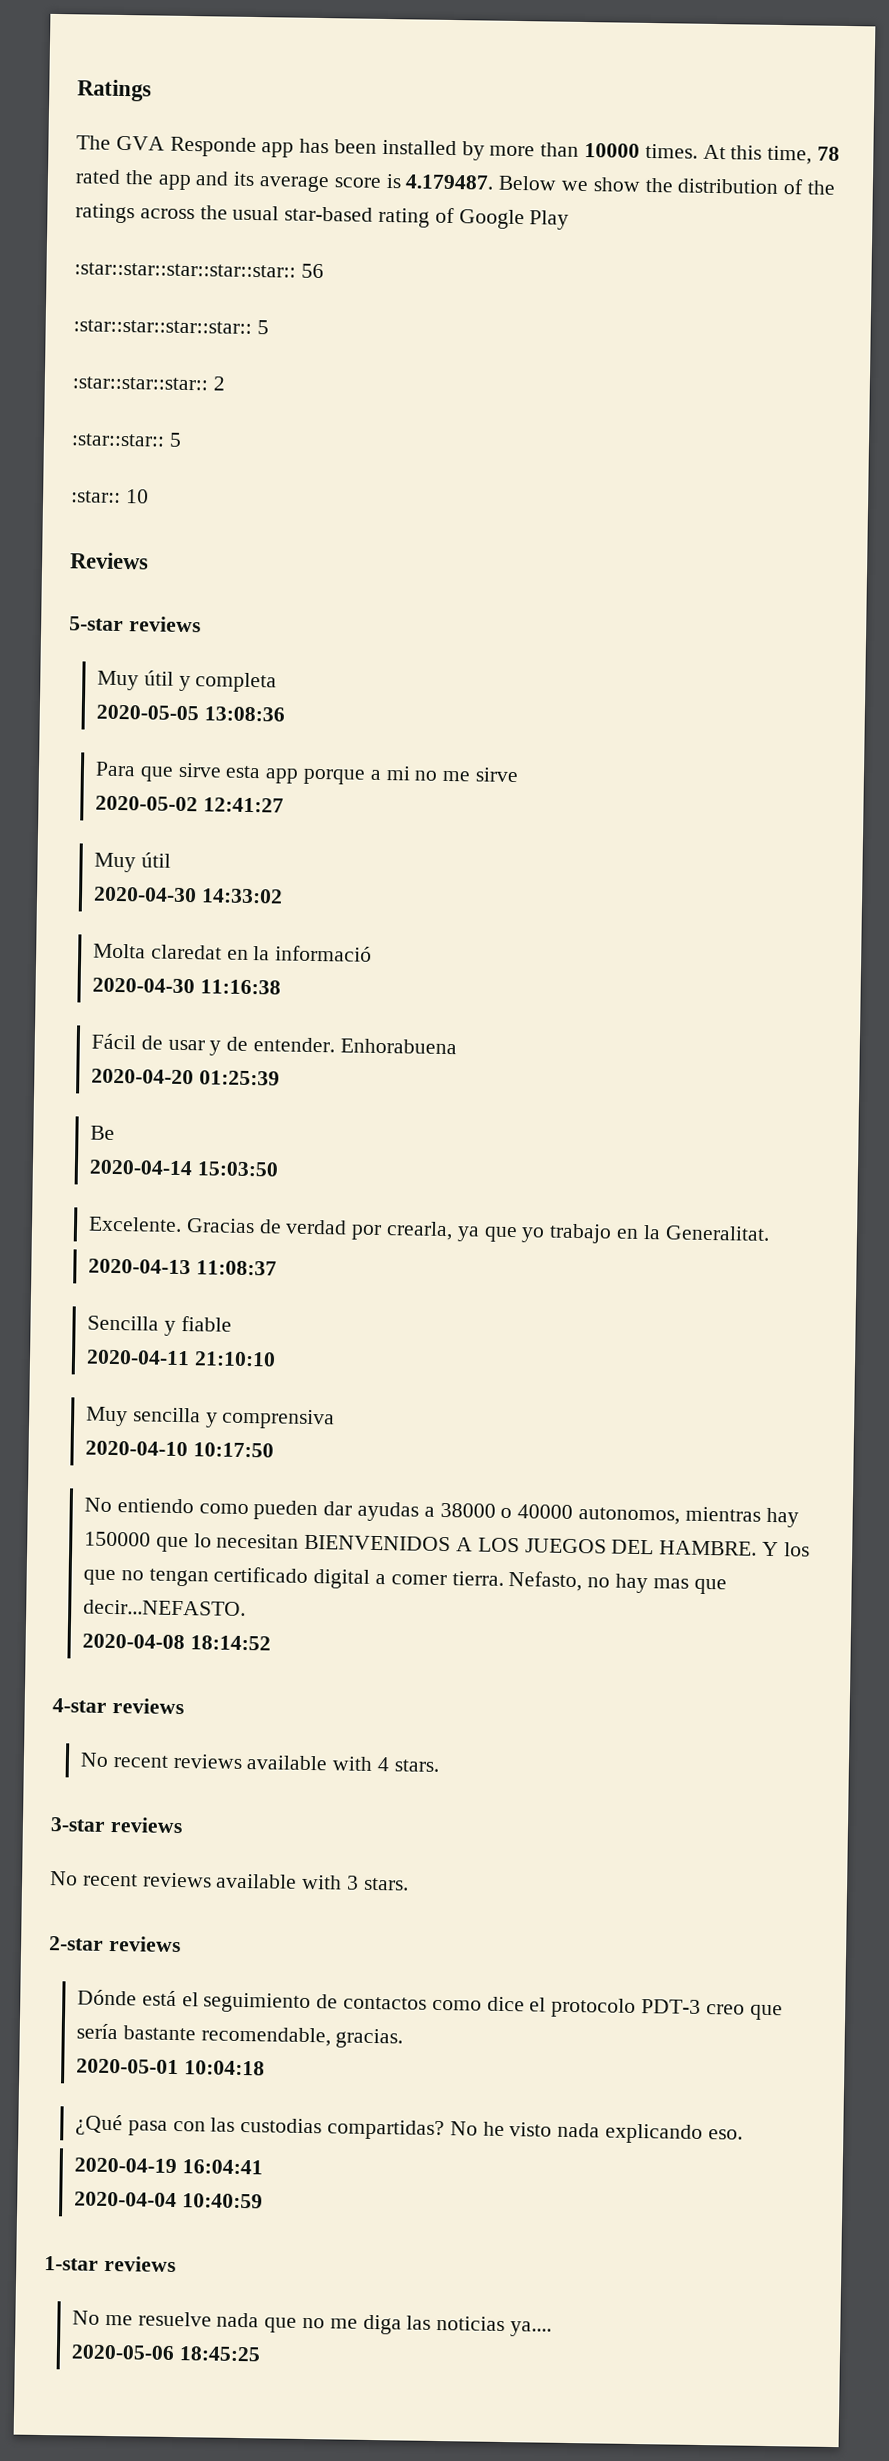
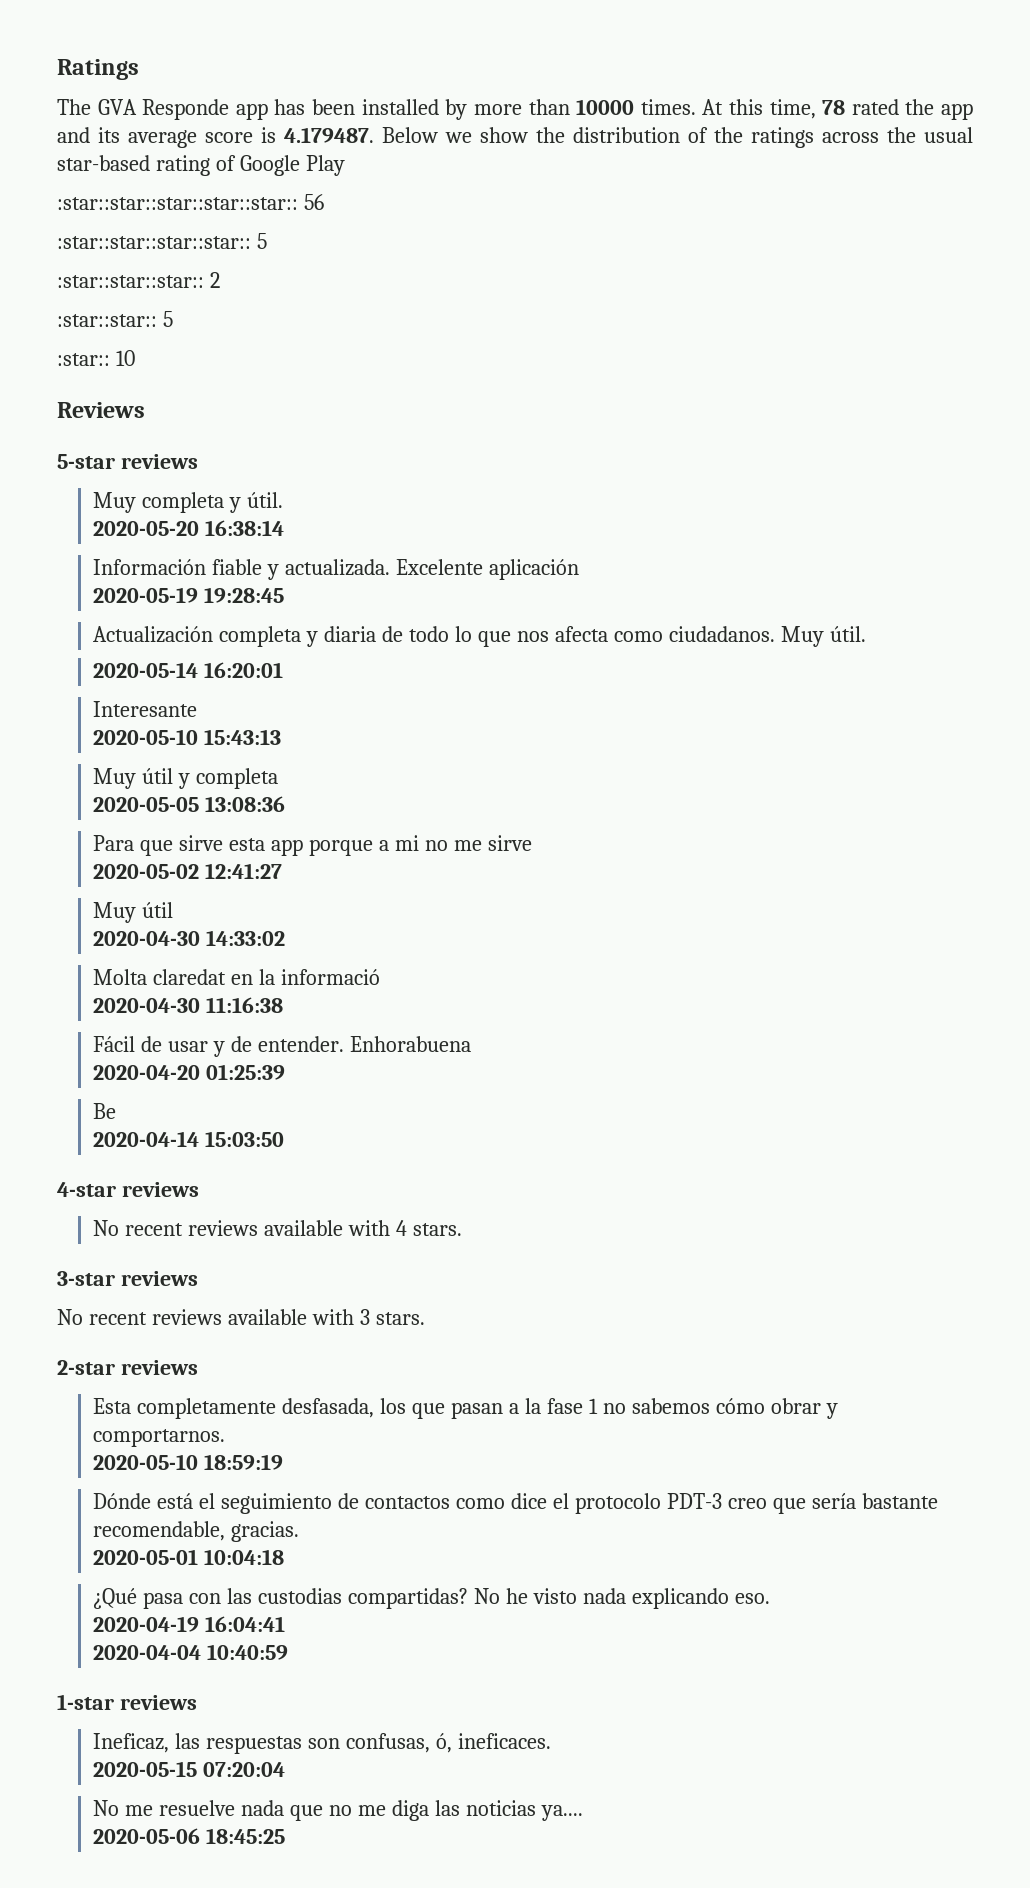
(201, 624) none -> [93,492,284,513] [93,520,285,536] [93,559,580,580] [93,587,285,603] [93,626,866,647] [93,662,284,678] [93,701,198,717] [93,729,282,745] // Muy completa y útil. // 2020-05-20 16:38:14 // Información fiable y actualizada. Excelente aplicación // 2020-05-19 19:28:45 // Actualización completa y diaria de todo lo que nos afecta como ciudadanos. Muy útil. // 2020-05-14 16:20:01 // Interesante // 2020-05-10 15:43:13
[87,1216,770,1244] [87,1258,277,1276] [86,1315,232,1336] [85,1349,276,1367] [84,1406,336,1430] [84,1440,274,1458] [83,1497,799,1528] [83,1531,810,1557] [82,1566,727,1595] [82,1599,246,1617] [81,1633,271,1651] // Excelente. Gracias de verdad por crearla, ya que yo trabajo en la Generalitat. // 2020-04-13 11:08:37 // Sencilla y fiable // 2020-04-11 21:10:10 // Muy sencilla y comprensiva // 2020-04-10 10:17:50 // No entiendo como pueden dar ayudas a 38000 o 40000 autonomos, mientras hay 150000 que lo necesitan BIENVENIDOS A LOS JUEGOS DEL HAMBRE. Y los que no tengan certificado digital a comer tierra. Nefasto, no hay mas que decir...NEFASTO. // 2020-04-08 18:14:52 -> (285, 1139) none
(181, 1944) none -> [93,1398,838,1419] [93,1429,226,1447] [93,1454,284,1470] // Esta completamente desfasada, los que pasan a la fase 1 no sabemos cómo obrar y comportarnos. // 2020-05-10 18:59:19
(176, 2264) none -> [93,1733,551,1754] [93,1761,286,1777] // Ineficaz, las respuestas son confusas, ó, ineficaces. // 2020-05-15 07:20:04

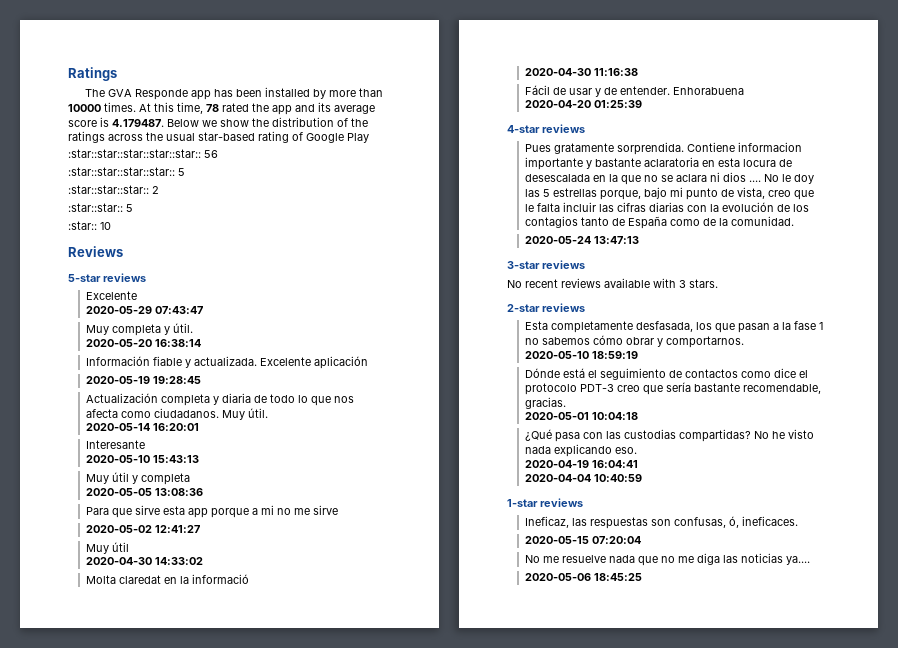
(198, 461) none -> [85,291,137,300] [85,306,203,314] // Excelente // 2020-05-29 07:43:47
[93,1103,117,1119] [93,1131,285,1147] // Be // 2020-04-14 15:03:50 -> (642, 104) none
[93,1220,462,1236] No recent reviews available with 4 stars. -> [524,142,802,155] [524,157,792,170] [524,172,814,185] [524,187,814,200] [524,202,809,212] [524,216,794,229] [524,236,639,244] Pues gratamente sorprendida. Contiene informacion importante y bastante aclaratoria en esta locura de desescalada en la que no se aclara ni dios .... No le doy las 5 estrellas porque, bajo mi punto de vista, creo que le falta incluir las cifras diarias con la evolución de los contagios tanto de España como de la comunidad. // 2020-05-24 13:47:13

